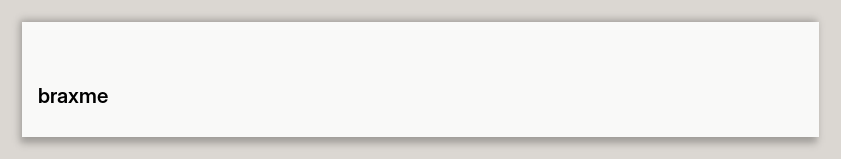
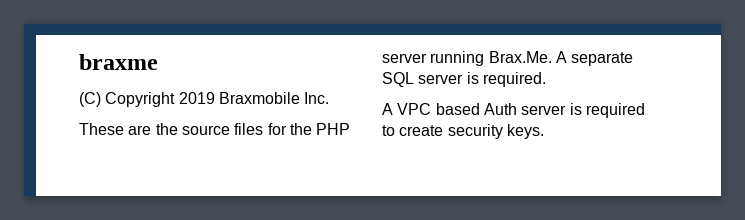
(108, 95) none -> [79,92,330,107] [79,123,351,135] [382,51,634,66] [382,72,546,87] [382,103,645,118] [382,124,544,139] // (C) Copyright 2019 Braxmobile Inc. // These are the source files for the PHP server running Brax.Me. A separate SQL server is required. // A VPC based Auth server is required to create security keys.

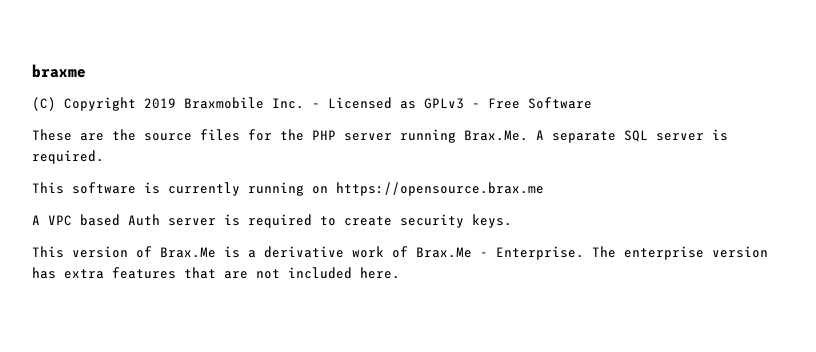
(330, 98) none -> [312,97,592,109] - Licensed as GPLv3 - Free Software
(546, 79) none -> [32,182,544,196] // This software is currently running on https://opensource.brax.me
(544, 131) none -> [32,246,768,260] [32,267,400,279] // This version of Brax.Me is a derivative work of Brax.Me - Enterprise. The enterprise version has extra features that are not included here.

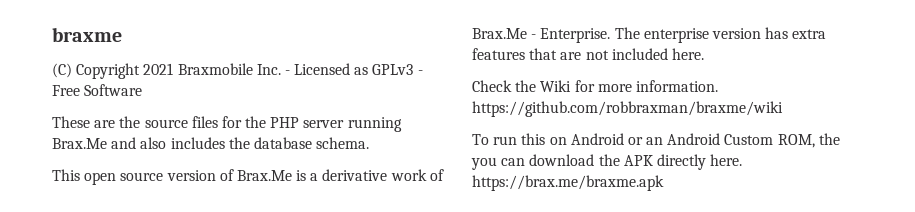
[144,98,176,109] 2019 -> [143,63,174,75] 2021
[464,129,728,143] [32,150,104,164] [32,182,544,196] [32,214,512,228] [32,246,64,258] Brax.Me. A separate SQL server is required. // This software is currently running on https://opensource.brax.me // A VPC based Auth server is required to create security keys. // This -> [52,137,370,149] [52,169,164,185] Brax.Me and also includes the database schema. // This open source
(400, 273) none -> [472,80,718,92] [472,101,783,117] [472,133,840,148] [471,154,743,170] [472,175,664,191] // Check the Wiki for more information. https://github.com/robbraxman/braxme/wiki // To run this on Android or an Android Custom ROM, the you can download the APK directly here. https://brax.me/braxme.apk

